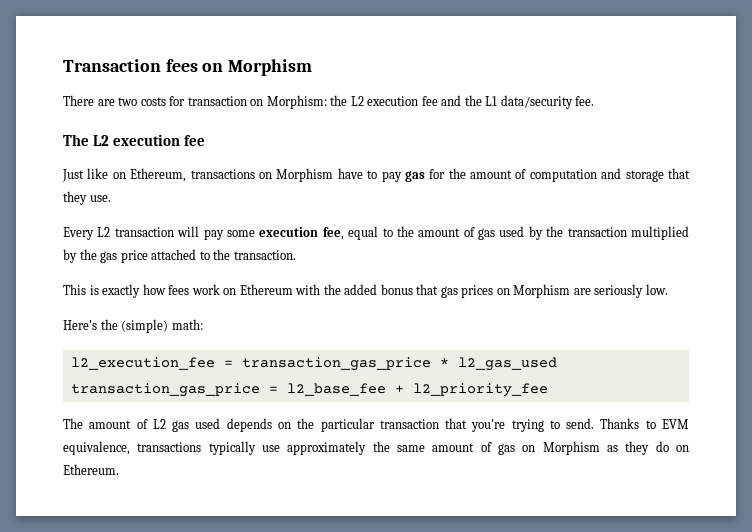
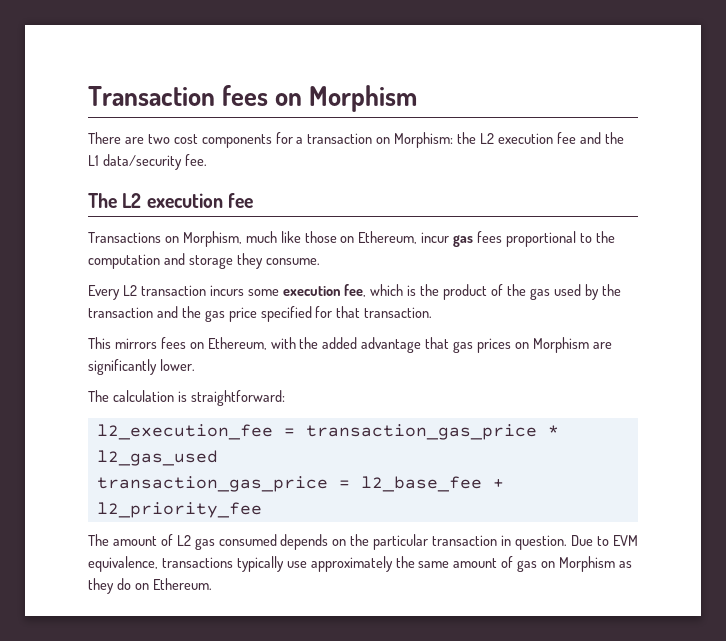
[140,96,186,106] costs for -> [173,132,304,148] cost components for a
[62,168,691,182] [63,191,111,205] Just like on Ethereum, transactions on Morphism have to pay gas for the amount of computation and storage that they use. -> [88,231,615,247] [88,253,320,269] Transactions on Morphism, much like those on Ethereum, incur gas fees proportional to the computation and storage they consume.
[177,226,224,240] will pay -> [209,285,244,296] incurs
[348,226,475,240] equal to the amount of -> [370,284,526,300] which is the product of the
[631,226,690,240] [63,249,77,263] multiplied by -> [156,306,178,318] and
[151,249,231,260] attached to the -> [260,306,361,322] specified for that
[89,284,293,298] is exactly how fees work on Ethereum -> [114,337,267,350] mirrors fees on Ethereum,
[380,284,413,295] bonus -> [361,337,422,353] advantage
[594,284,668,298] [63,319,203,333] seriously low. // Here's the (simple) math: -> [88,359,195,375] [88,390,285,406] significantly lower. // The calculation is straightforward:
[195,418,221,429] used -> [218,534,277,546] consumed
[445,418,640,432] that you're trying to send. Thanks -> [501,535,593,550] in question. Due

